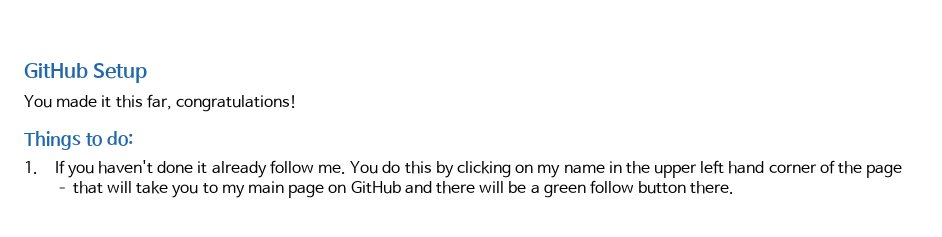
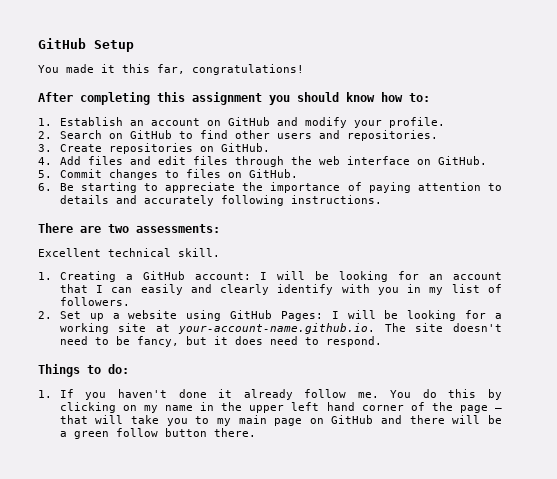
(297, 103) none -> [38,92,430,105] [38,117,445,128] [38,130,438,141] [38,143,270,154] [38,156,487,167] [38,169,298,180] [38,182,502,193] [59,195,382,206] [38,223,220,233] [38,248,220,257] [38,271,503,282] [59,284,502,295] [59,297,130,306] [38,310,503,321] [59,323,502,334] [59,336,382,347] // After completing this assignment you should know how to: // 1. Establish an account on GitHub and modify your profile. // 2. Search on GitHub to find other users and repositories. // 3. Create repositories on GitHub. // 4. Add files and edit files through the web interface on GitHub. // 5. Commit changes to files on GitHub. // 6. Be starting to appreciate the importance of paying attention to details and accurately following instructions. // There are two assessments: // Excellent technical skill. // 1. Creating a GitHub account: I will be looking for an account that I can easily and clearly identify with you in my list of followers. // 2. Set up a website using GitHub Pages: I will be looking for a working site at your-account-name.github.io. The site doesn't need to be fancy, but it does need to respond.

